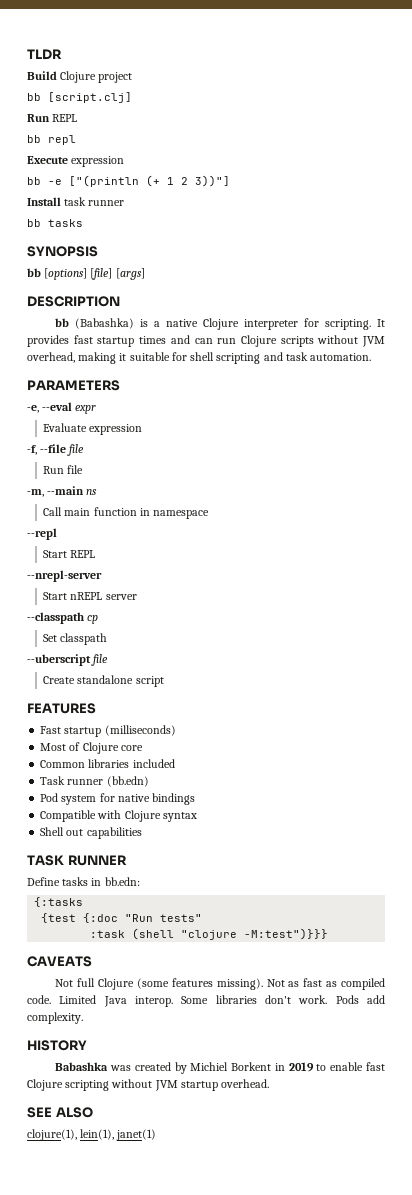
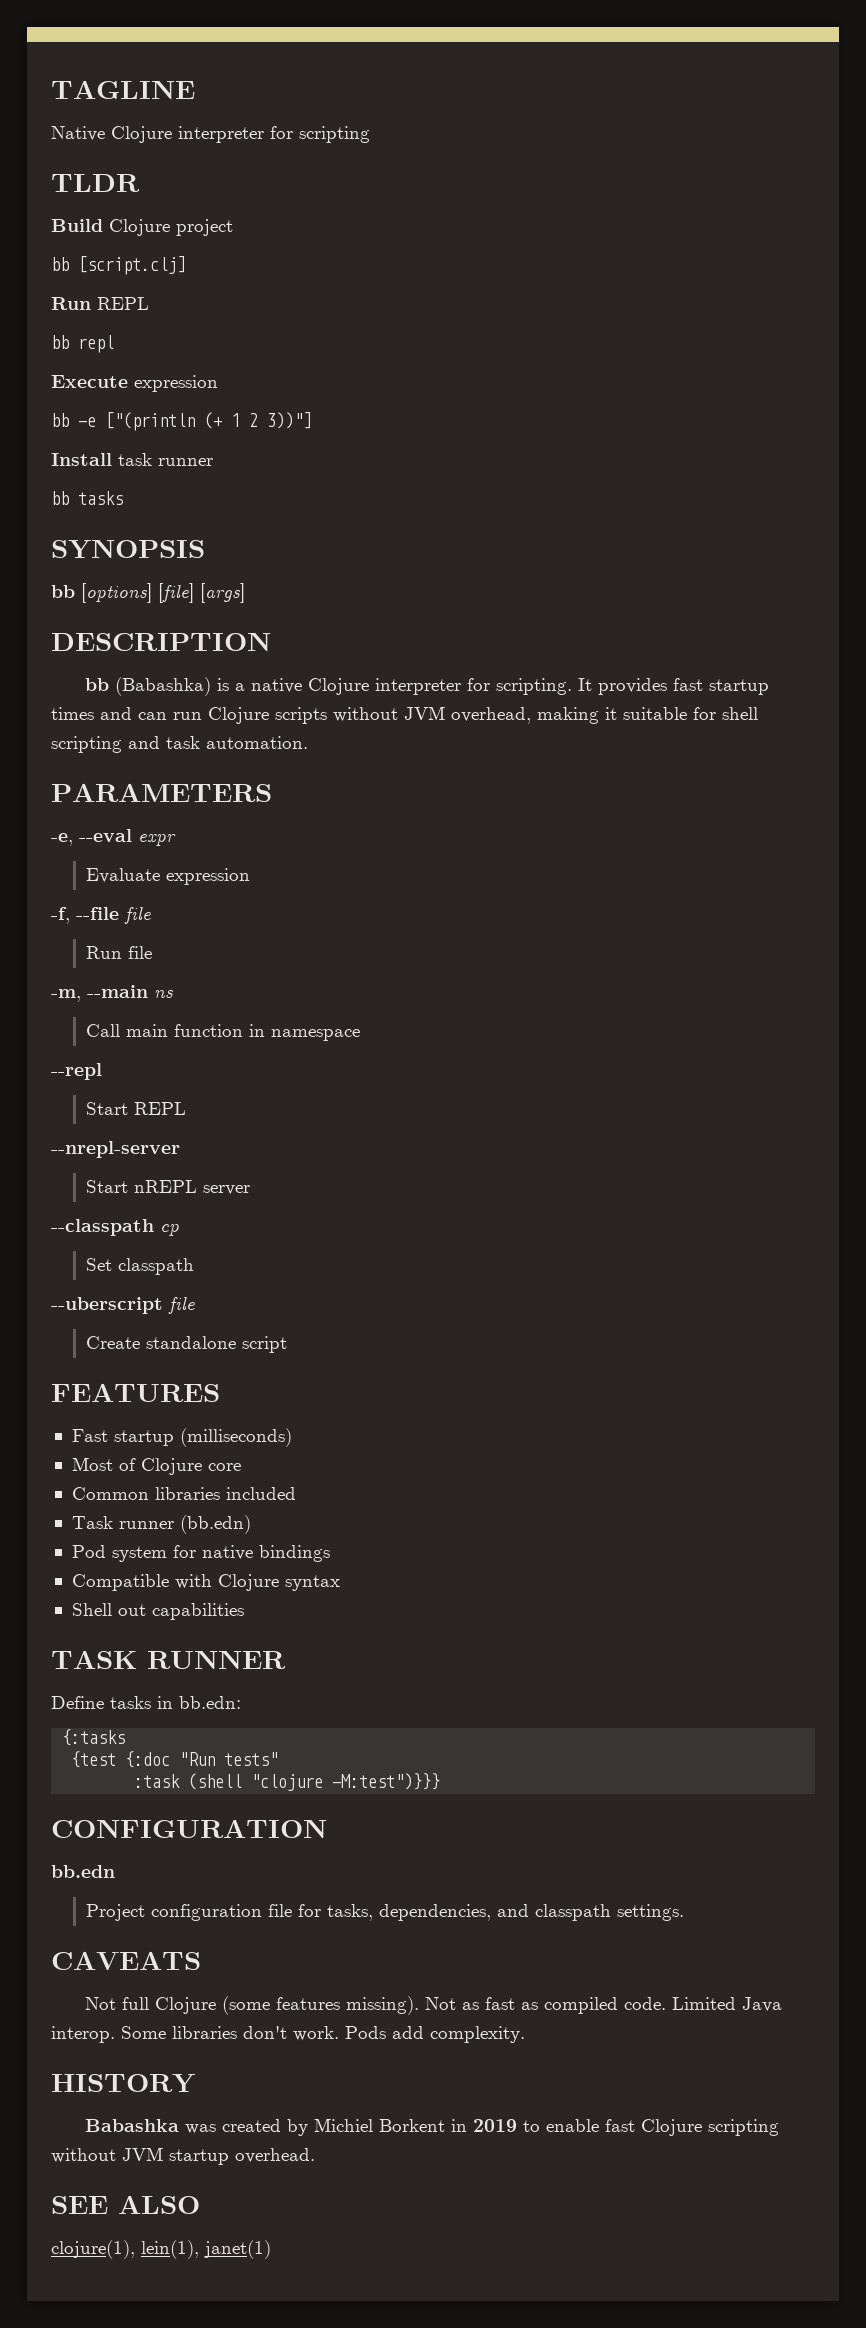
(27, 54) none -> [51,80,195,99] [51,126,370,143] TAGLINE // Native Clojure interpreter for scripting //
(329, 934) none -> [51,1819,327,1838] [51,1865,115,1878] [85,1904,684,1921] // CONFIGURATION // bb.edn // Project configuration file for tasks, dependencies, and classpath settings.

